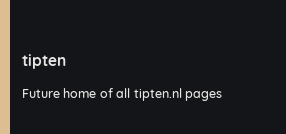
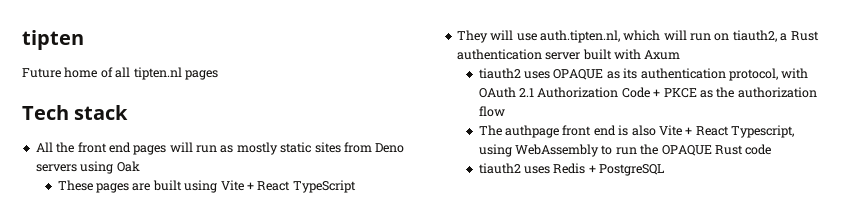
(222, 96) none -> [22,105,129,120] [35,142,405,155] [35,161,140,174] [57,180,356,193] [456,30,819,43] [456,49,681,60] [478,68,809,81] [478,87,817,98] [478,106,505,117] [478,125,795,138] [478,144,772,157] [478,163,665,176] // Tech stack // All the front end pages will run as mostly static sites from Deno servers using Oak // These pages are built using Vite + React TypeScript // They will use auth.tipten.nl, which will run on tiauth2, a Rust authentication server built with Axum // tiauth2 uses OPAQUE as its authentication protocol, with OAuth 2.1 Authorization Code + PKCE as the authorization flow // The authpage front end is also Vite + React Typescript, using WebAssembly to run the OPAQUE Rust code // tiauth2 uses Redis + PostgreSQL

